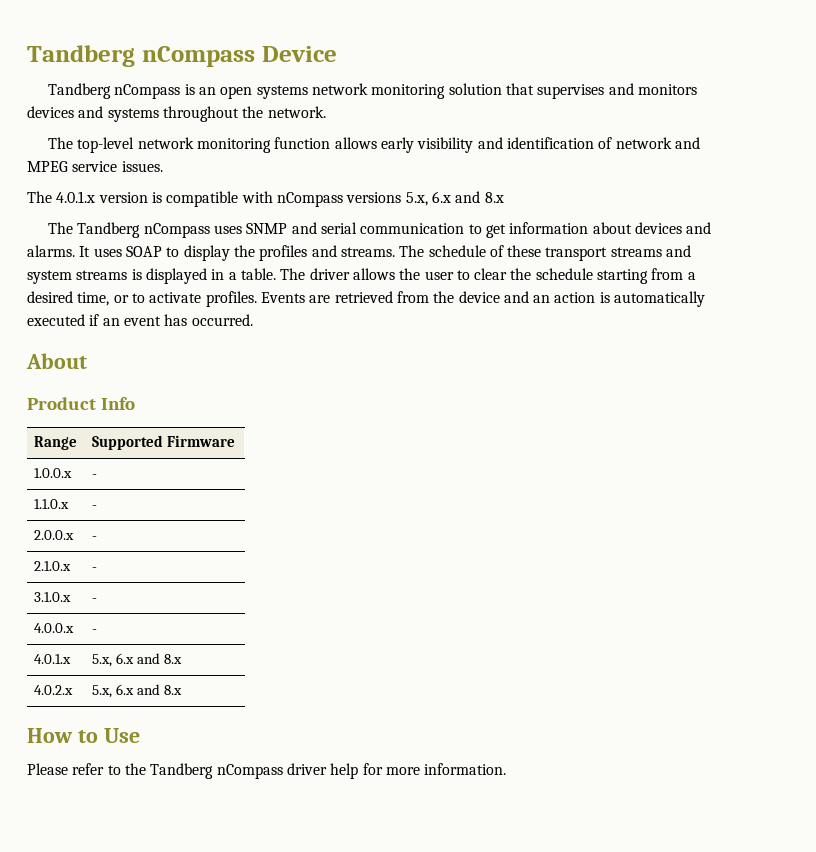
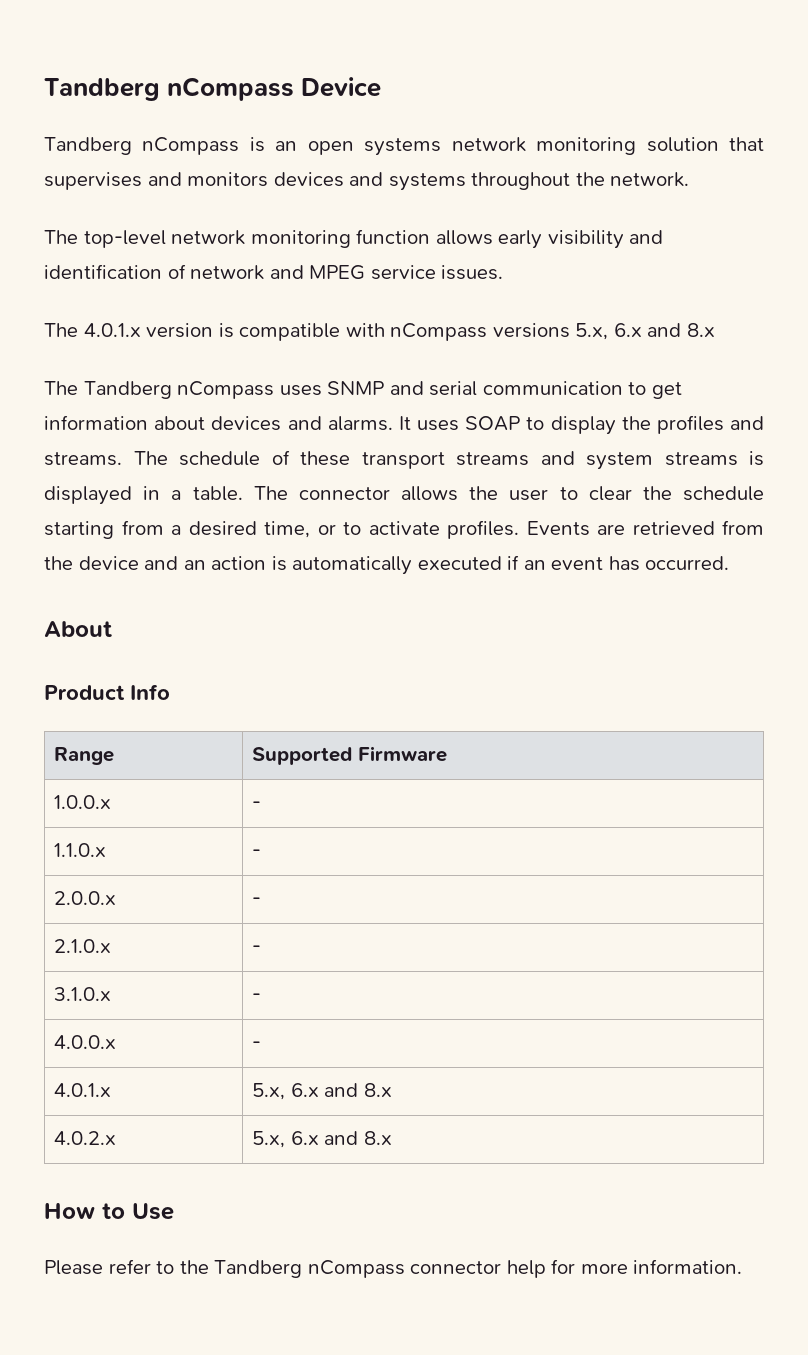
[309,268,350,280] driver -> [298,487,390,500] connector
[286,763,327,775] driver -> [410,1261,502,1274] connector

